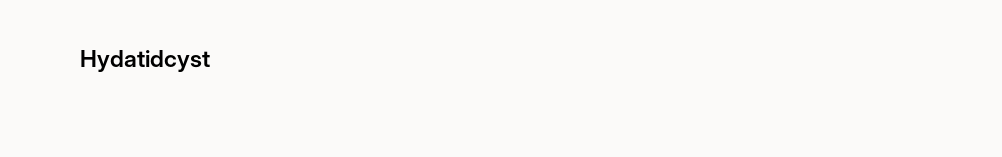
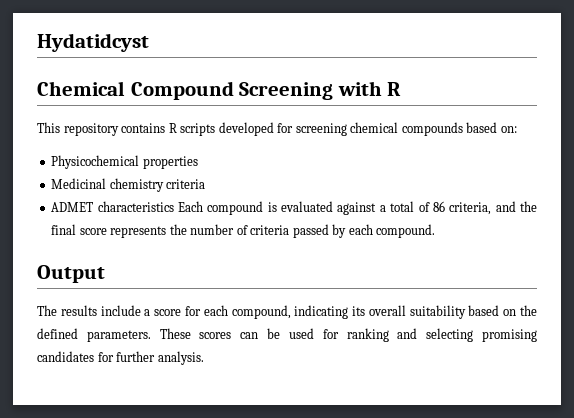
(210, 61) none -> [37,81,402,100] [37,122,517,136] [51,155,198,169] [51,178,206,192] [51,201,538,215] [51,224,436,238] [37,265,105,283] [37,305,537,319] [37,328,537,342] [37,351,204,365] // Chemical Compound Screening with R // This repository contains R scripts developed for screening chemical compounds based on: // Physicochemical properties // Medicinal chemistry criteria // ADMET characteristics Each compound is evaluated against a total of 86 criteria, and the final score represents the number of criteria passed by each compound. // Output // The results include a score for each compound, indicating its overall suitability based on the defined parameters. These scores can be used for ranking and selecting promising candidates for further analysis.

